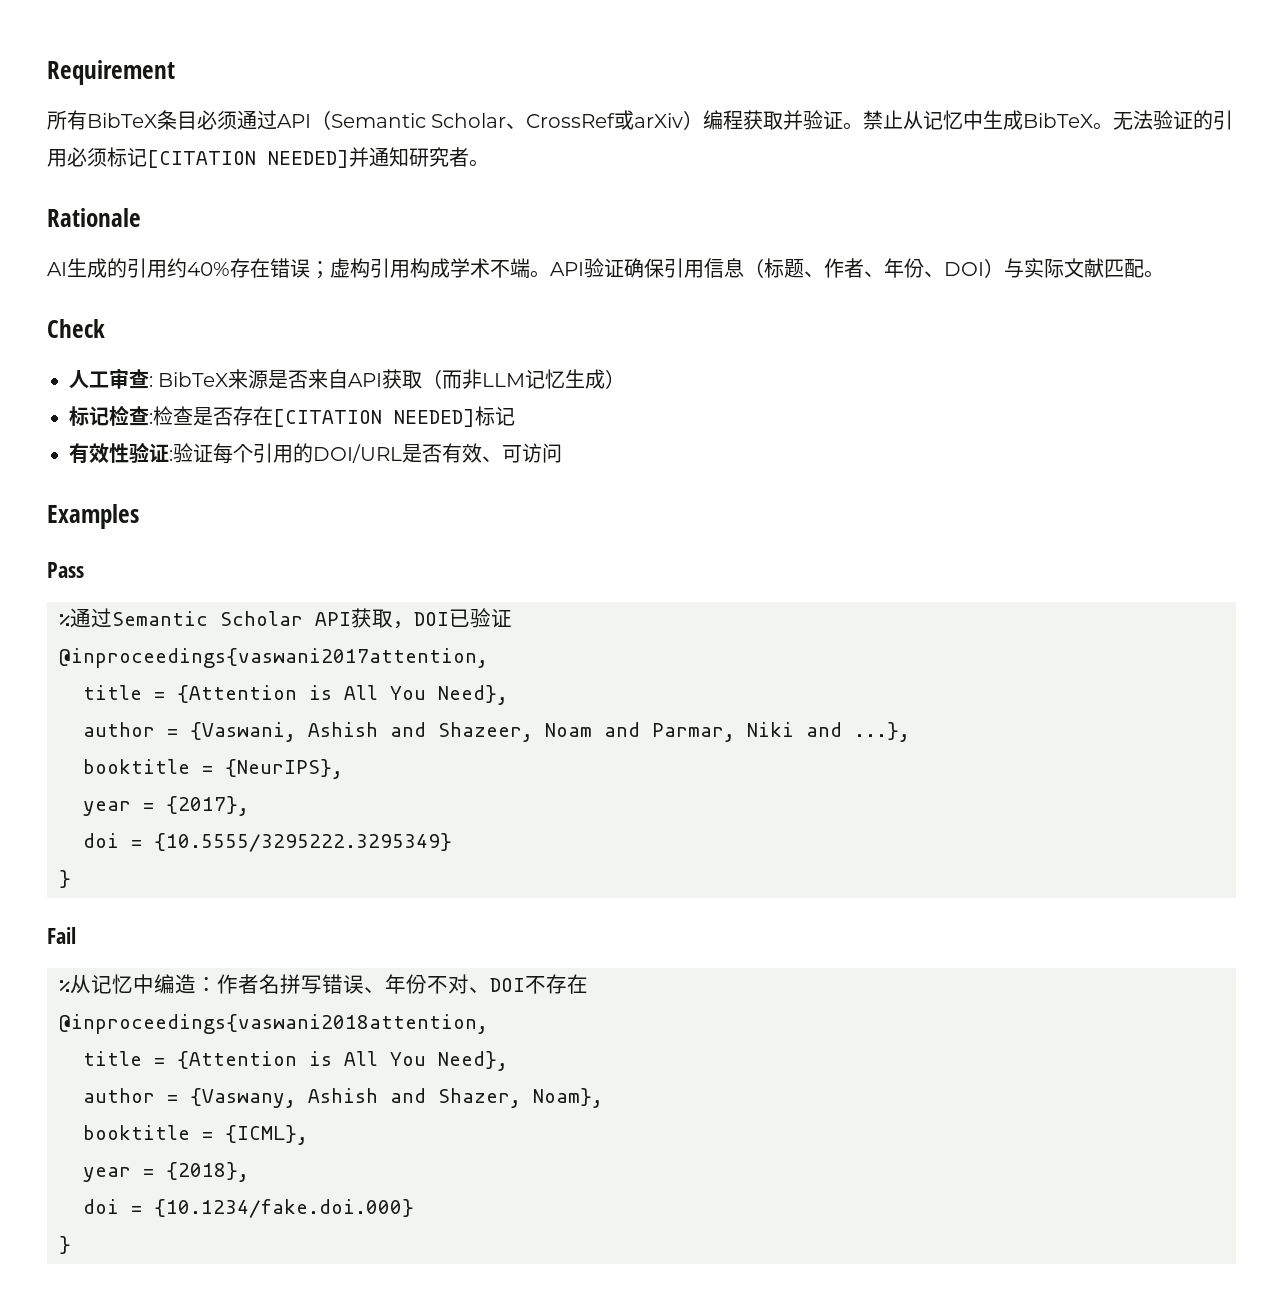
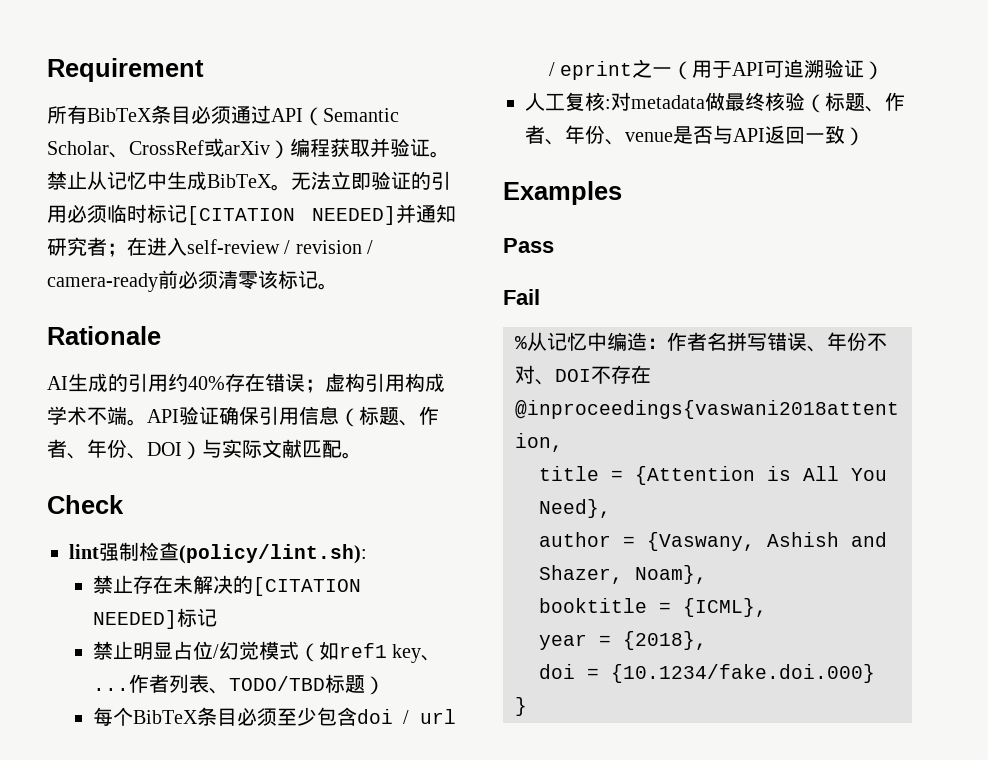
(1154, 120) none -> [331,171,371,190] 立即
(107, 157) none -> [107,204,147,223] 临时
(469, 157) none -> [107,237,374,257] [47,270,318,292] ；在进入self-review / revision / camera-ready前必须清零该标记
[69,368,626,389] [69,405,515,427] [69,442,562,464] [47,504,139,529] [47,562,84,578] [59,608,512,629] [59,648,488,668] [83,685,508,705] [83,722,910,742] [83,759,343,779] [83,796,249,816] [83,833,452,852] [59,870,71,888] 人工审查: BibTeX来源是否来自API获取（而非LLM记忆生成） // 标记检查:检查是否存在[CITATION NEEDED]标记 // 有效性验证:验证每个引用的DOI/URL是否有效、可访问 // Examples // Pass // %通过Semantic Scholar API获取，DOI已验证 // @inproceedings{vaswani2017attention, // title = {Attention is All You Need}, // author = {Vaswani, Ashish and Shazeer, Noam and Parmar, Niki and ...}, // booktitle = {NeurIPS}, // year = {2017}, // doi = {10.5555/3295222.3295349} // } -> [69,542,367,564] [92,575,361,596] [92,608,217,629] [92,641,442,663] [92,674,385,695] [92,707,456,726] [548,59,885,80] [525,92,905,113] [525,125,865,146] [503,181,622,205] [503,238,554,253] lint强制检查(policy/lint.sh): // 禁止存在未解决的[CITATION NEEDED]标记 // 禁止明显占位/幻觉模式（如ref1 key、...作者列表、TODO/TBD标题） // 每个BibTeX条目必须至少包含doi / url / eprint之一（用于API可追溯验证） // 人工复核:对metadata做最终核验（标题、作者、年份、venue是否与API返回一致） // Examples // Pass

